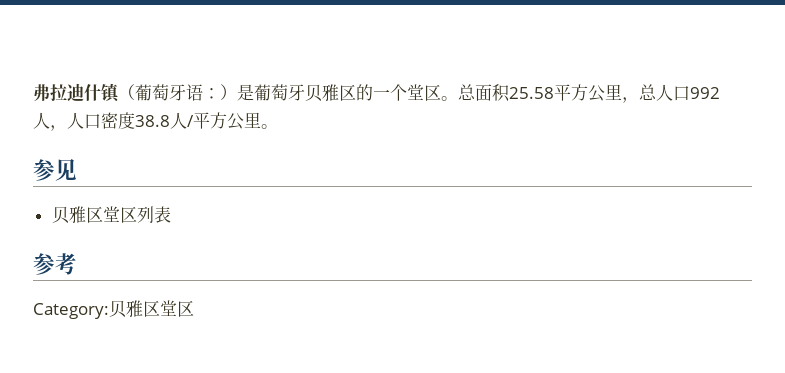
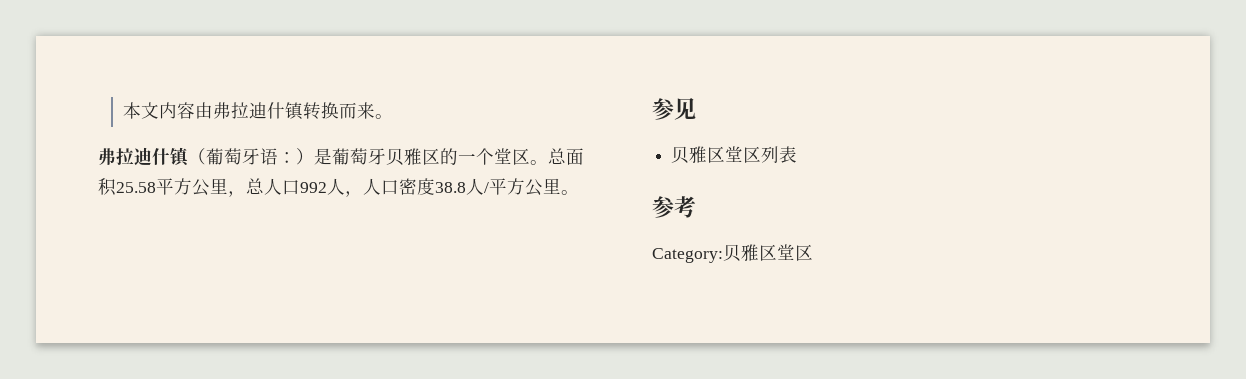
(33, 93) none -> [123,102,394,120] 本文内容由弗拉迪什镇转换而来。 //

